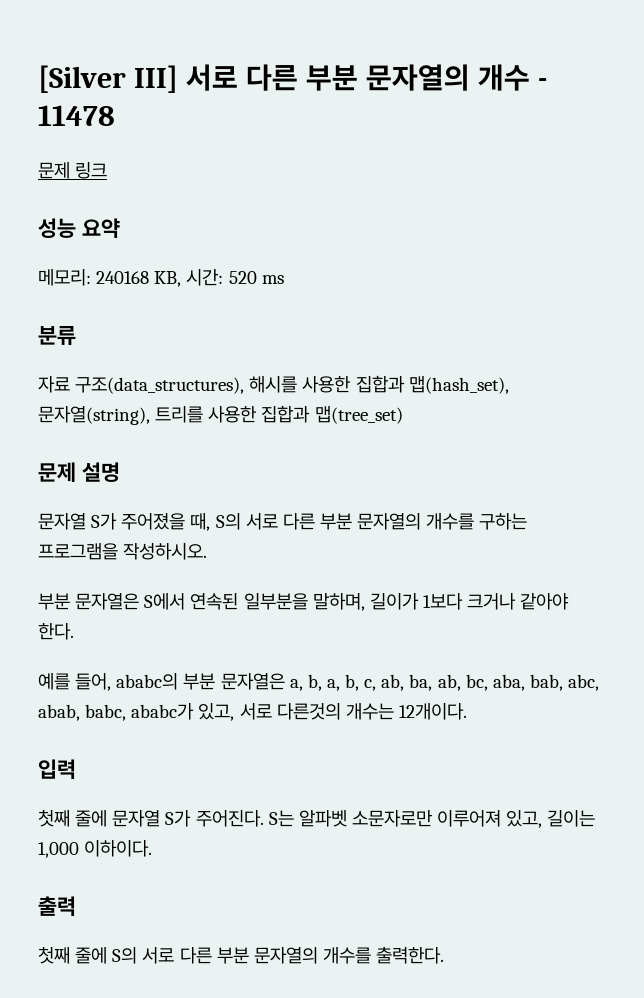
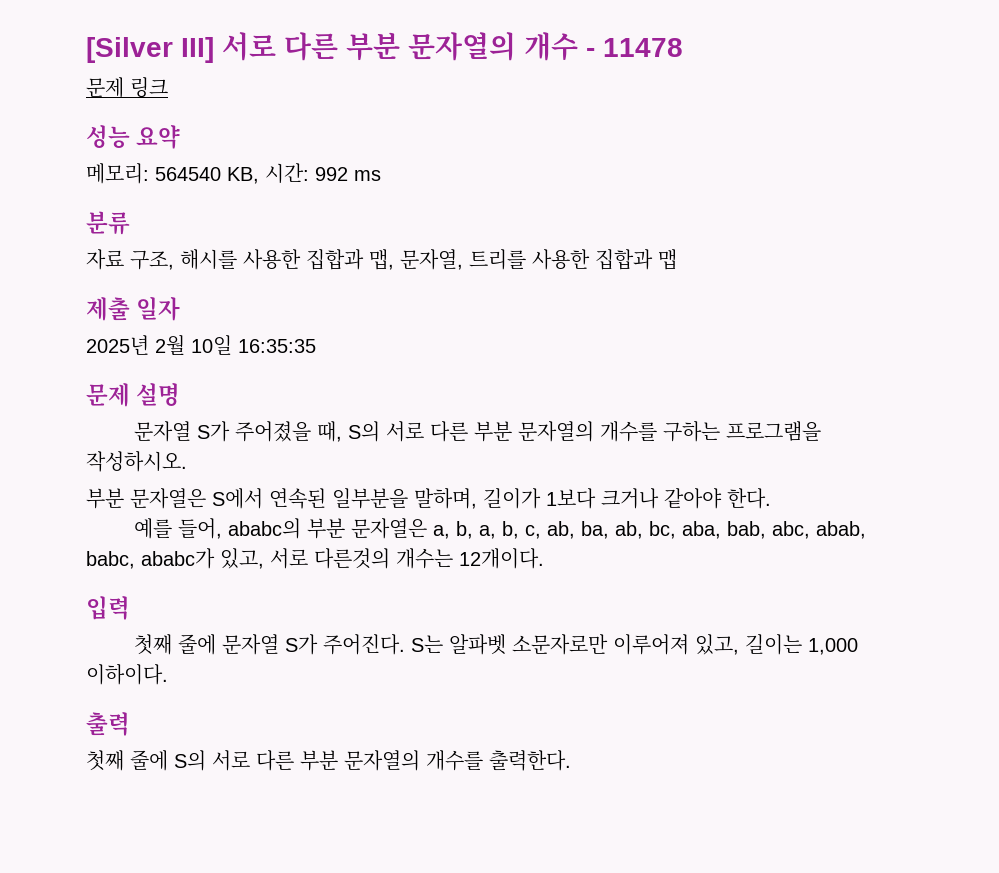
[96,271,150,284] 240168 -> [155,167,221,181] 564540
[228,271,257,284] 520 -> [315,167,348,181] 992
[75,377,245,394] 구조(data_structures), -> [130,250,174,270] 구조,
[408,376,509,394] [38,406,150,425] 맵(hash_set), 문자열(string), -> [369,249,463,270] 맵, 문자열,
[314,406,403,424] 맵(tree_set) -> [658,249,677,270] [86,297,181,321] [86,334,316,355] 맵 // 제출 일자 // 2025년 2월 10일 16:35:35

